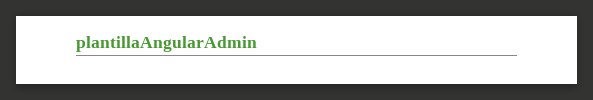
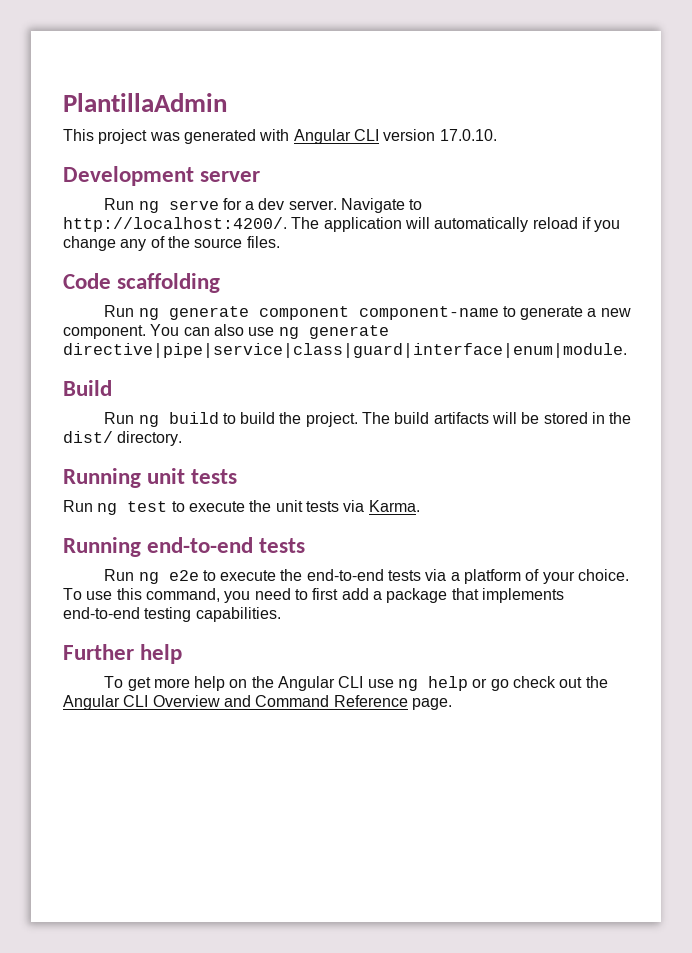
[76,36,257,52] plantillaAngularAdmin -> [63,93,227,112] [63,129,497,144] [63,166,261,186] [104,198,423,213] [63,217,621,232] [63,236,280,251] [63,273,221,293] [104,305,631,320] [63,324,389,339] [63,343,627,358] [63,380,112,396] [104,412,632,427] [63,431,183,446] [63,468,238,488] [63,500,420,515] [63,537,306,557] [104,569,630,584] [63,588,564,603] [63,607,281,622] [63,644,183,664] [104,676,608,691] [63,695,452,710] PlantillaAdmin // This project was generated with Angular CLI version 17.0.10. // Development server // Run ng serve for a dev server. Navigate to http://localhost:4200/. The application will automatically reload if you change any of the source files. // Code scaffolding // Run ng generate component component-name to generate a new component. You can also use ng generate directive|pipe|service|class|guard|interface|enum|module. // Build // Run ng build to build the project. The build artifacts will be stored in the dist/ directory. // Running unit tests // Run ng test to execute the unit tests via Karma. // Running end-to-end tests // Run ng e2e to execute the end-to-end tests via a platform of your choice. To use this command, you need to first add a package that implements end-to-end testing capabilities. // Further help // To get more help on the Angular CLI use ng help or go check out the Angular CLI Overview and Command Reference page.

